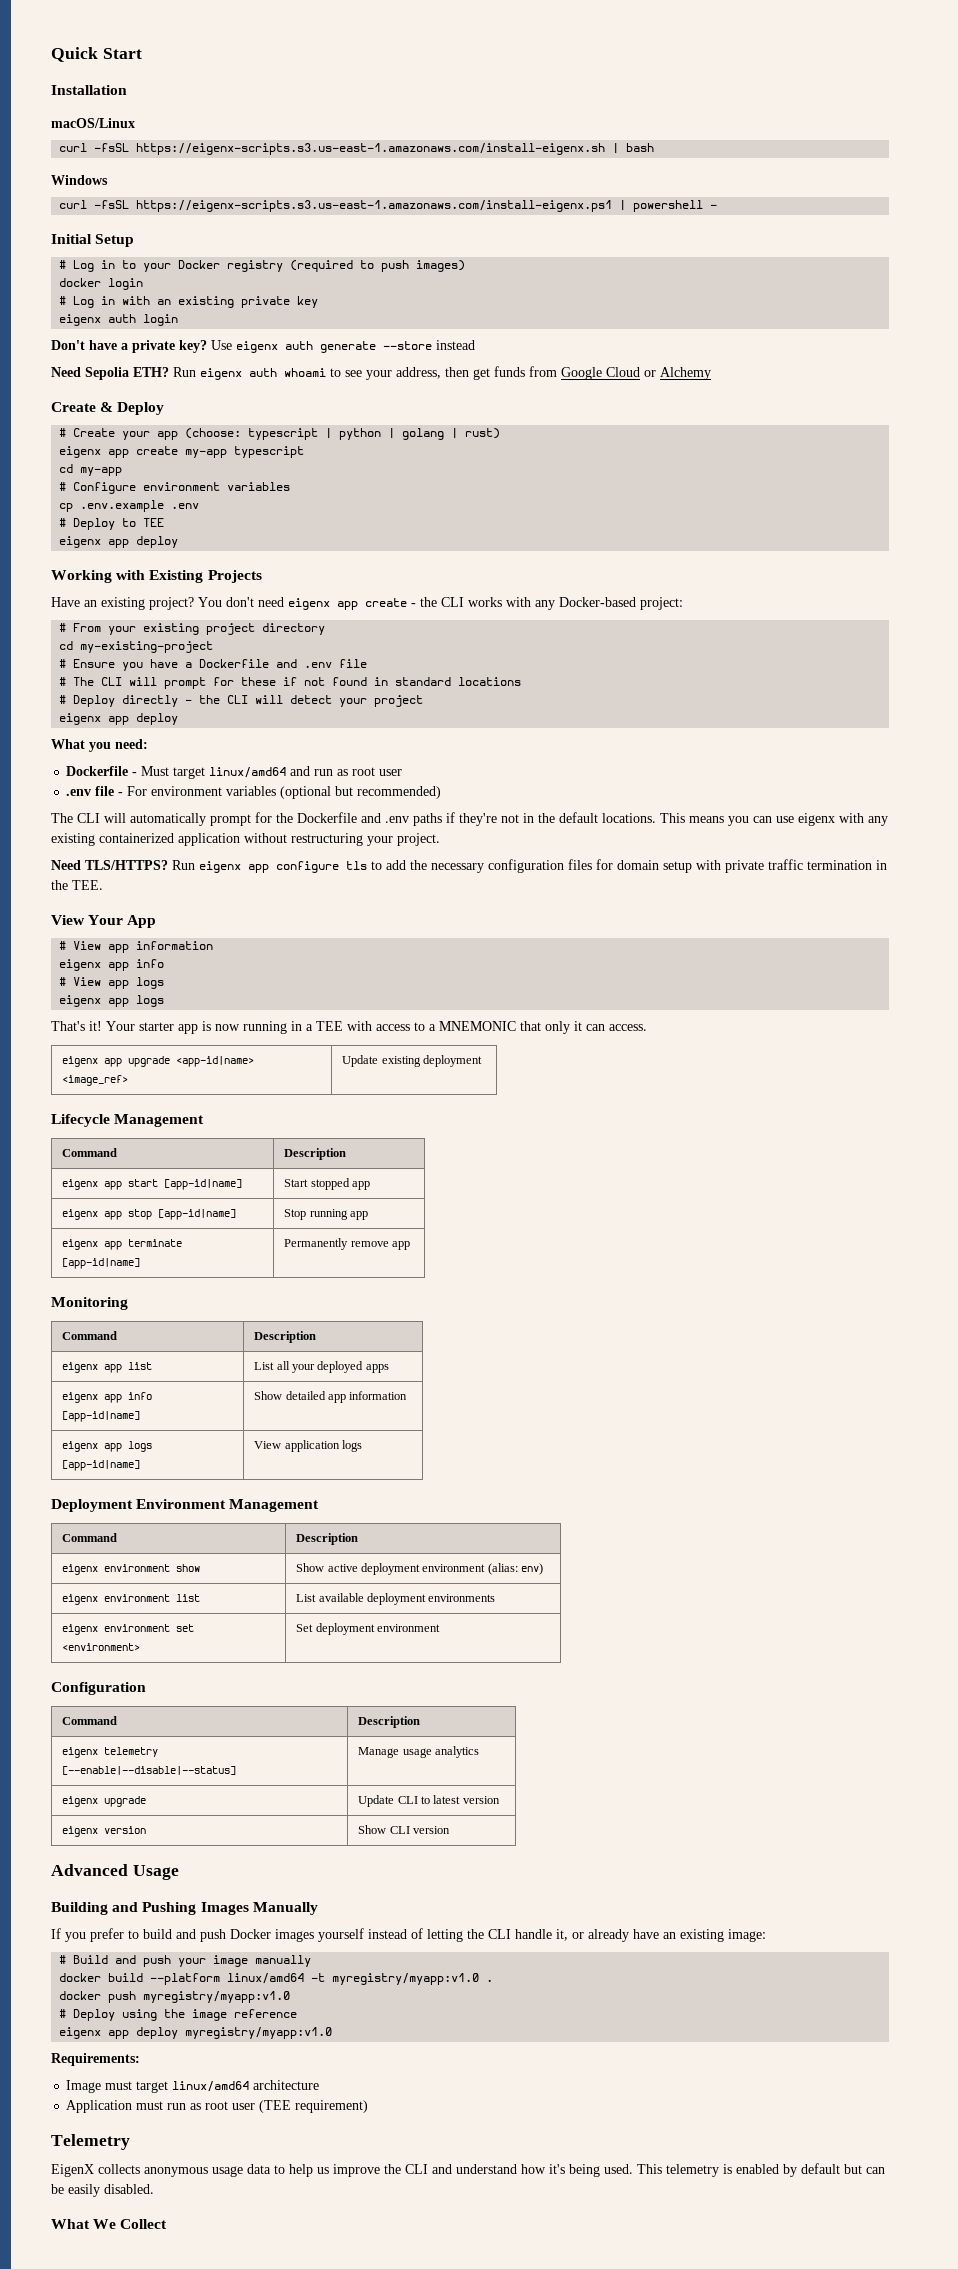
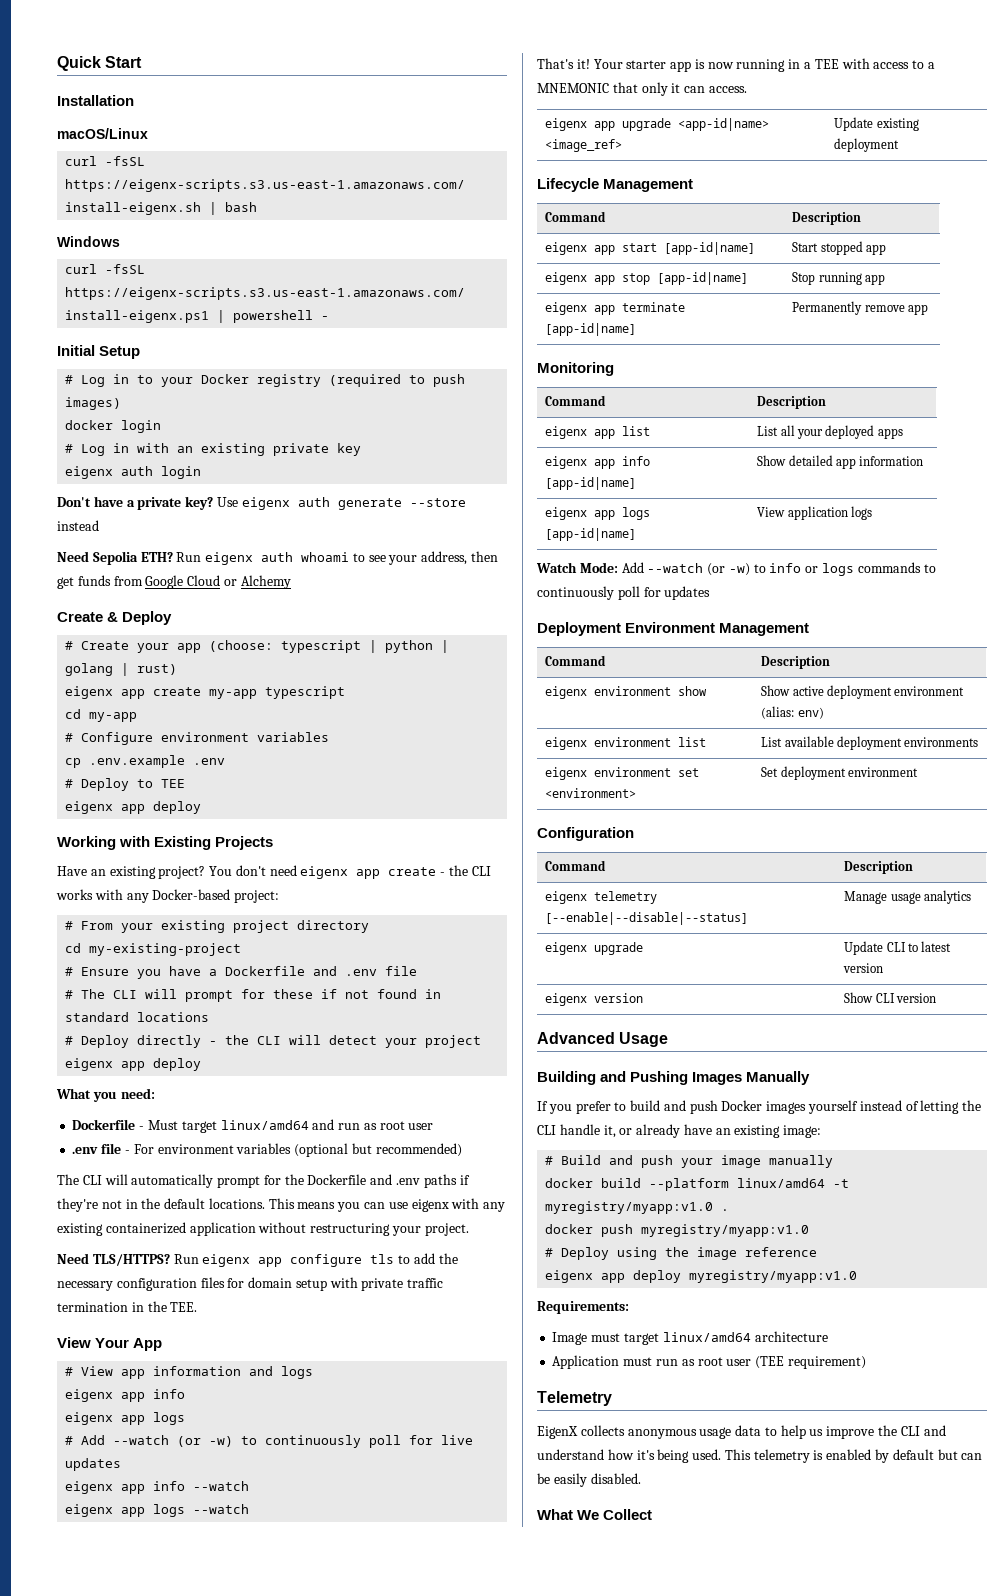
(214, 945) none -> [249,1366,314,1379] and logs
[59,977,165,989] [59,995,165,1007] # View app logs // eigenx app logs -> [65,1412,186,1425] [65,1435,474,1448] [65,1458,122,1471] [65,1481,250,1494] [65,1504,250,1517] eigenx app logs // # Add --watch (or -w) to continuously poll for live updates // eigenx app info --watch // eigenx app logs --watch
(362, 1446) none -> [536,562,936,576] [537,586,711,600] // Watch Mode: Add --watch (or -w) to info or logs commands to continuously poll for updates

